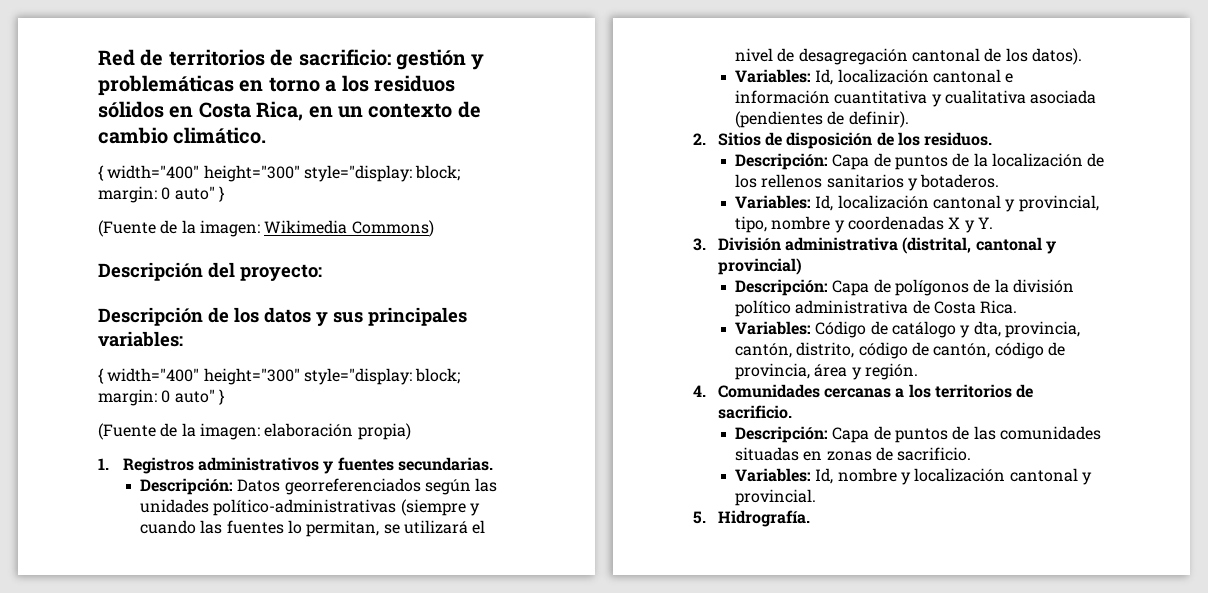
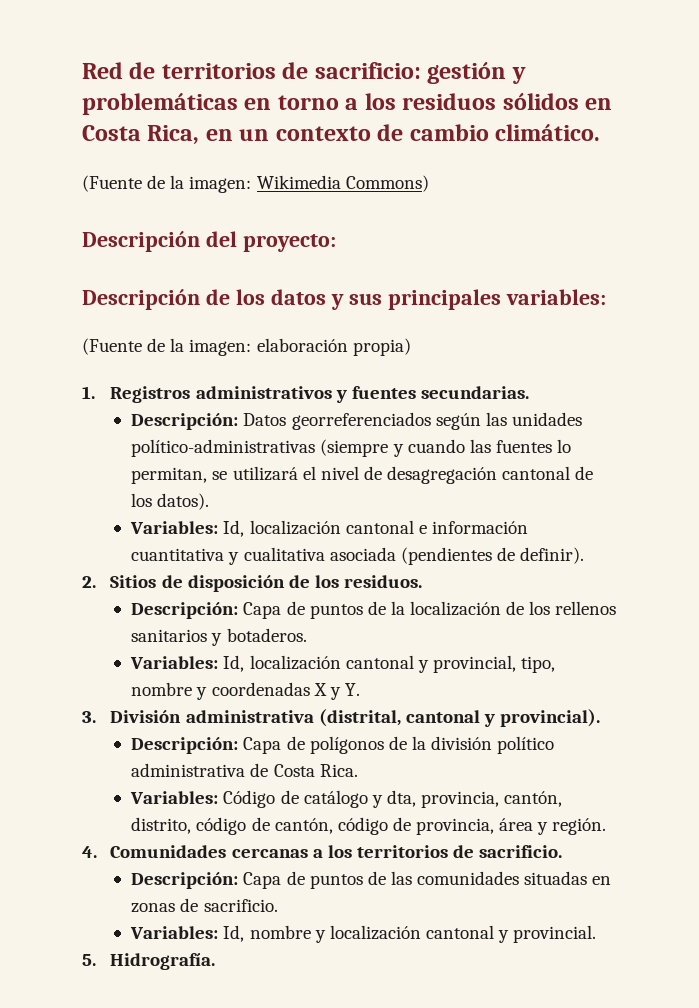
[98,165,461,182] [98,186,224,203] // { width="400" height="300" style="display: block; margin: 0 auto" } -> (601, 132) none
[98,368,461,385] [98,389,224,406] // { width="400" height="300" style="display: block; margin: 0 auto" } -> (606, 297) none
[717,258,802,275] provincial) -> [500,709,601,727] provincial).

